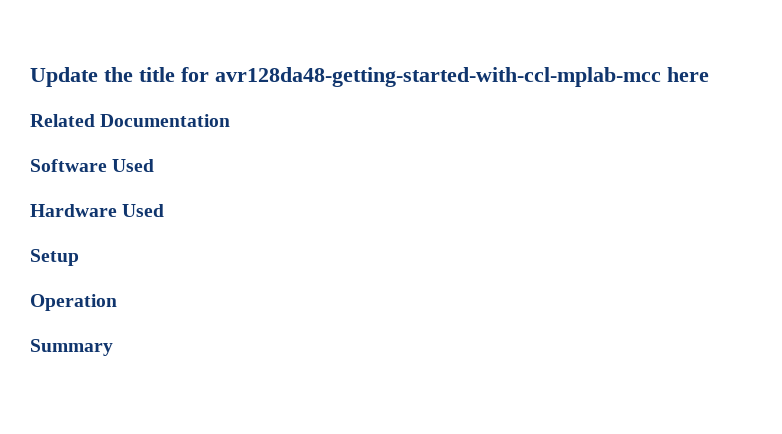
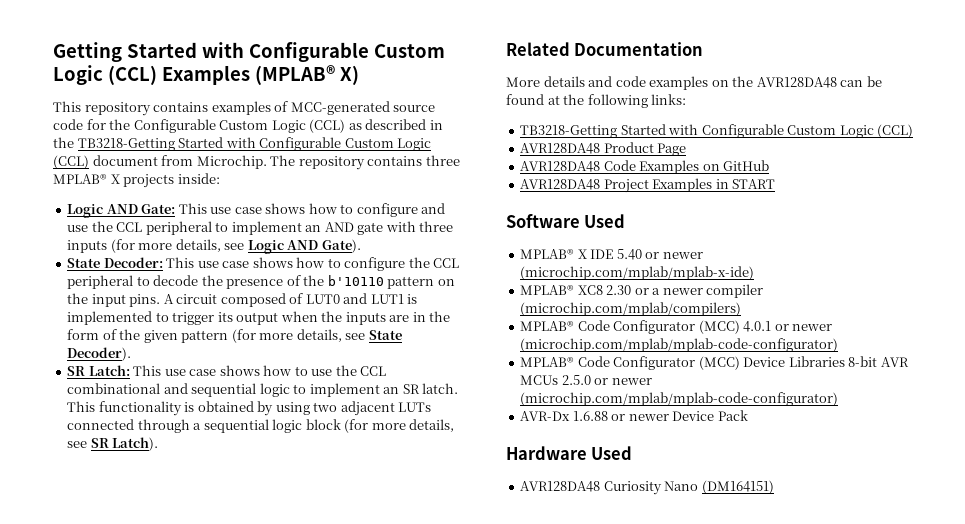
[30,67,709,87] [30,114,231,127] [30,159,155,172] [30,204,165,217] [30,249,79,266] [30,294,117,311] [30,339,113,356] Update the title for avr128da48-getting-started-with-ccl-mplab-mcc here // Related Documentation // Software Used // Hardware Used // Setup // Operation // Summary -> [53,42,445,62] [53,65,359,85] [53,101,436,116] [53,119,443,133] [53,137,432,151] [53,155,460,170] [53,173,220,188] [67,203,446,218] [67,221,454,235] [67,239,361,254] [67,257,460,271] [67,275,455,289] [67,293,418,307] [67,311,451,325] [67,329,402,343] [67,347,132,361] [67,365,387,376] [67,383,459,397] [67,401,432,416] [67,419,455,433] [67,437,159,451] [506,42,704,56] [506,76,882,90] [506,94,687,108] [520,124,914,138] [520,142,687,156] [520,160,770,174] [520,178,776,193] [506,214,626,228] [520,249,703,260] [520,266,755,280] [520,284,764,298] [520,302,742,316] [520,320,833,334] [520,338,839,352] [520,356,909,370] [520,375,652,385] [520,392,839,406] [520,410,748,421] [506,446,633,460] [520,480,774,495] Getting Started with Configurable Custom Logic (CCL) Examples (MPLAB® X) // This repository contains examples of MCC-generated source code for the Configurable Custom Logic (CCL) as described in the TB3218-Getting Started with Configurable Custom Logic (CCL) document from Microchip. The repository contains three MPLAB® X projects inside: // Logic AND Gate: This use case shows how to configure and use the CCL peripheral to implement an AND gate with three inputs (for more details, see Logic AND Gate). // State Decoder: This use case shows how to configure the CCL peripheral to decode the presence of the b'10110 pattern on the input pins. A circuit composed of LUT0 and LUT1 is implemented to trigger its output when the inputs are in the form of the given pattern (for more details, see State Decoder). // SR Latch: This use case shows how to use the CCL combinational and sequential logic to implement an SR latch. This functionality is obtained by using two adjacent LUTs connected through a sequential logic block (for more details, see SR Latch). // Related Documentation // More details and code examples on the AVR128DA48 can be found at the following links: // TB3218-Getting Started with Configurable Custom Logic (CCL) // AVR128DA48 Product Page // AVR128DA48 Code Examples on GitHub // AVR128DA48 Project Examples in START // Software Used // MPLAB® X IDE 5.40 or newer (microchip.com/mplab/mplab-x-ide) // MPLAB® XC8 2.30 or a newer compiler (microchip.com/mplab/compilers) // MPLAB® Code Configurator (MCC) 4.0.1 or newer (microchip.com/mplab/mplab-code-configurator) // MPLAB® Code Configurator (MCC) Device Libraries 8-bit AVR MCUs 2.5.0 or newer (microchip.com/mplab/mplab-code-configurator) // AVR-Dx 1.6.88 or newer Device Pack // Hardware Used // AVR128DA48 Curiosity Nano (DM164151)

